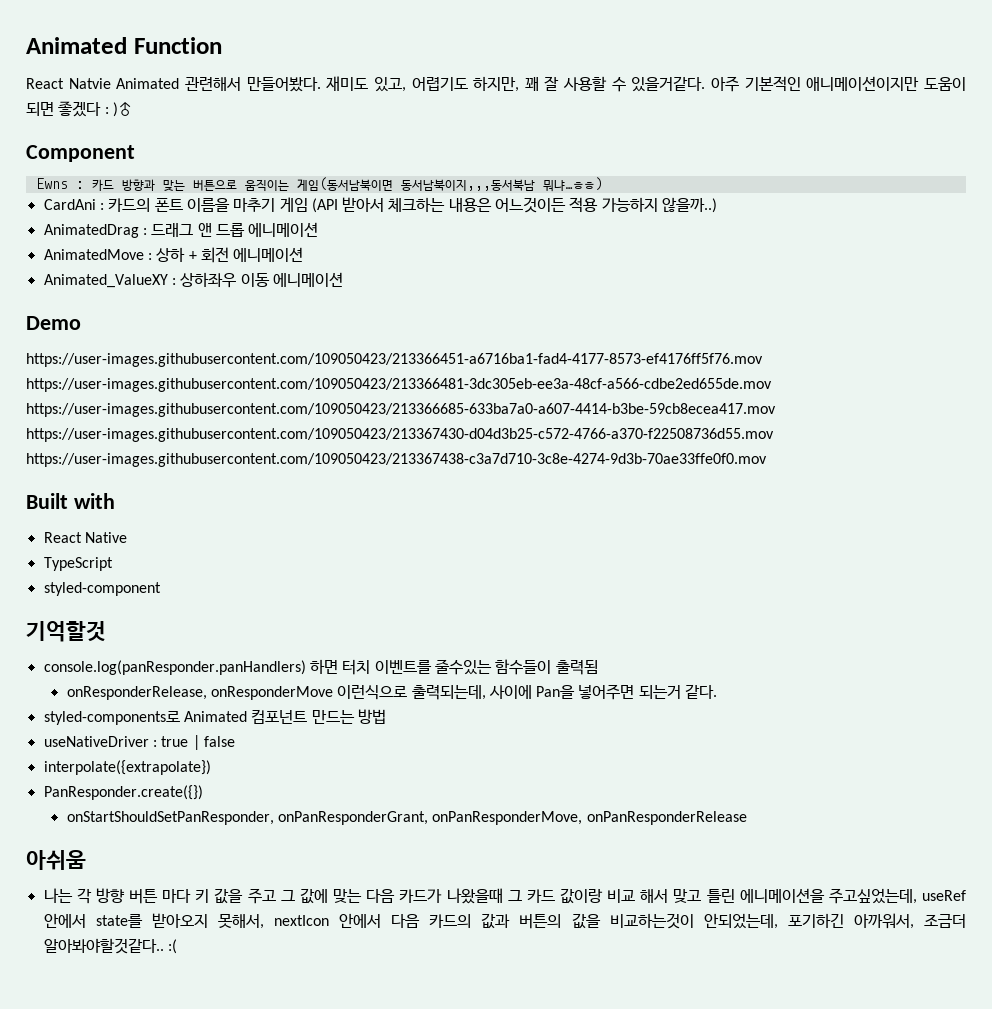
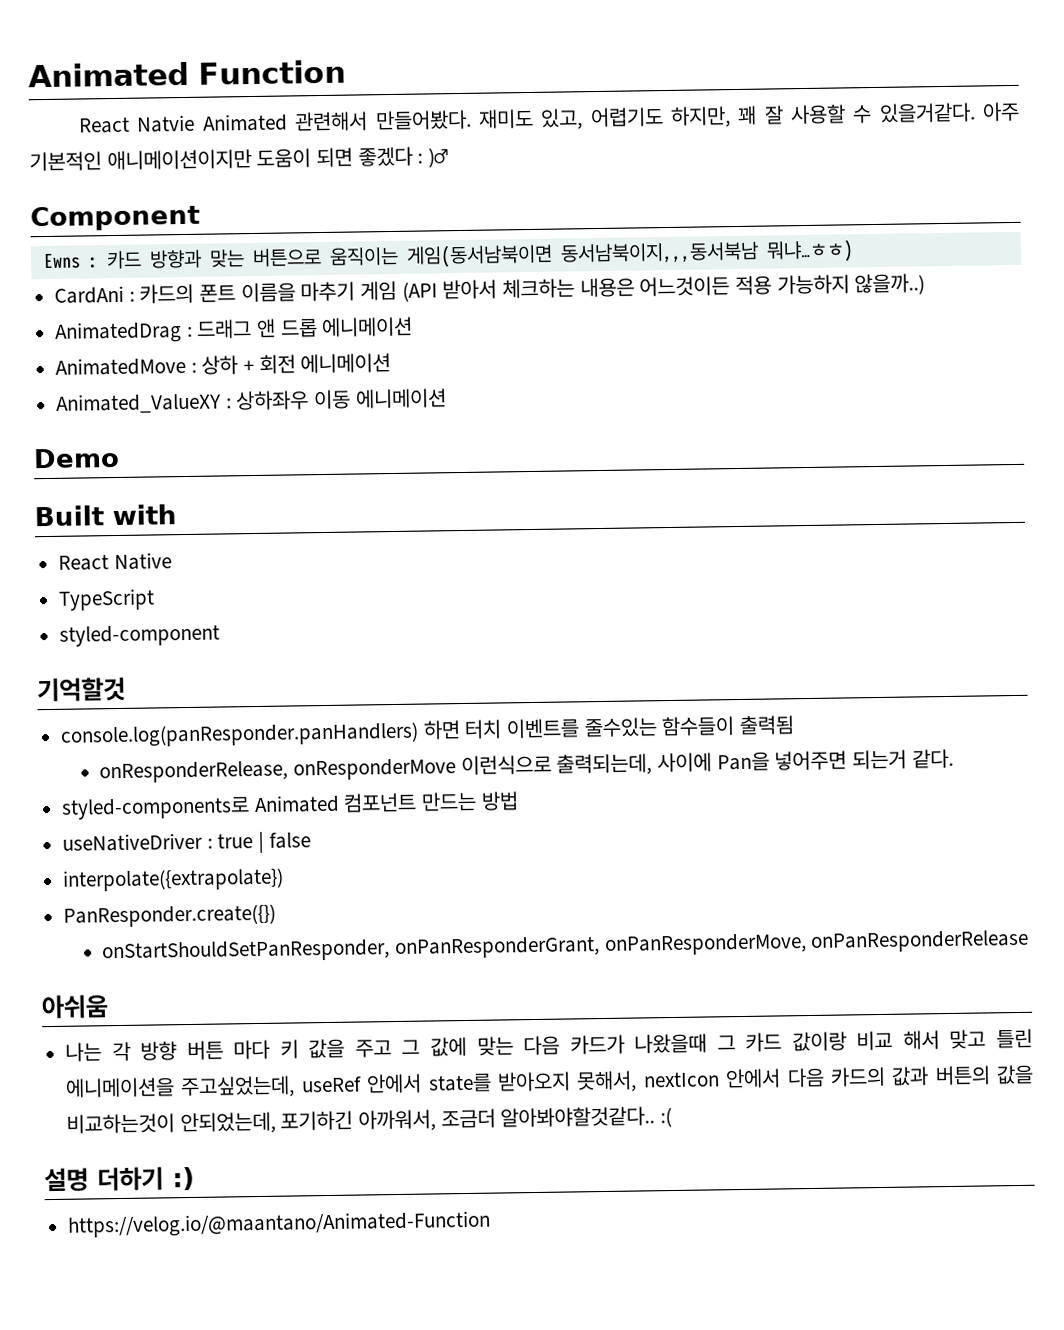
[26,353,763,367] [26,378,772,392] [26,403,776,417] [26,428,774,442] [26,453,767,467] // https://user-images.githubusercontent.com/109050423/213366451-a6716ba1-fad4-4177-8573-ef4176ff5f76.mov https://user-images.githubusercontent.com/109050423/213366481-3dc305eb-ee3a-48cf-a566-cdbe2ed655de.mov https://user-images.githubusercontent.com/109050423/213366685-633ba7a0-a607-4414-b3be-59cb8ecea417.mov https://user-images.githubusercontent.com/109050423/213367430-d04d3b25-c572-4766-a370-f22508736d55.mov https://user-images.githubusercontent.com/109050423/213367438-c3a7d710-3c8e-4274-9d3b-70ae33ffe0f0.mov -> (120, 458) none
(177, 946) none -> [44,1166,195,1193] [67,1210,492,1238] // 설명 더하기 :) // https://velog.io/@maantano/Animated-Function

